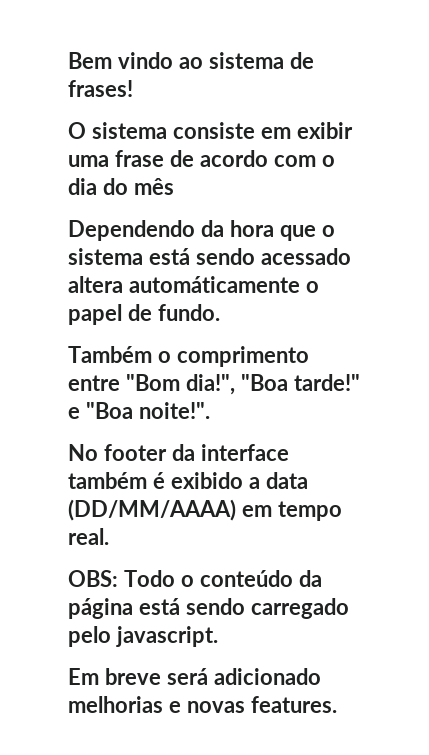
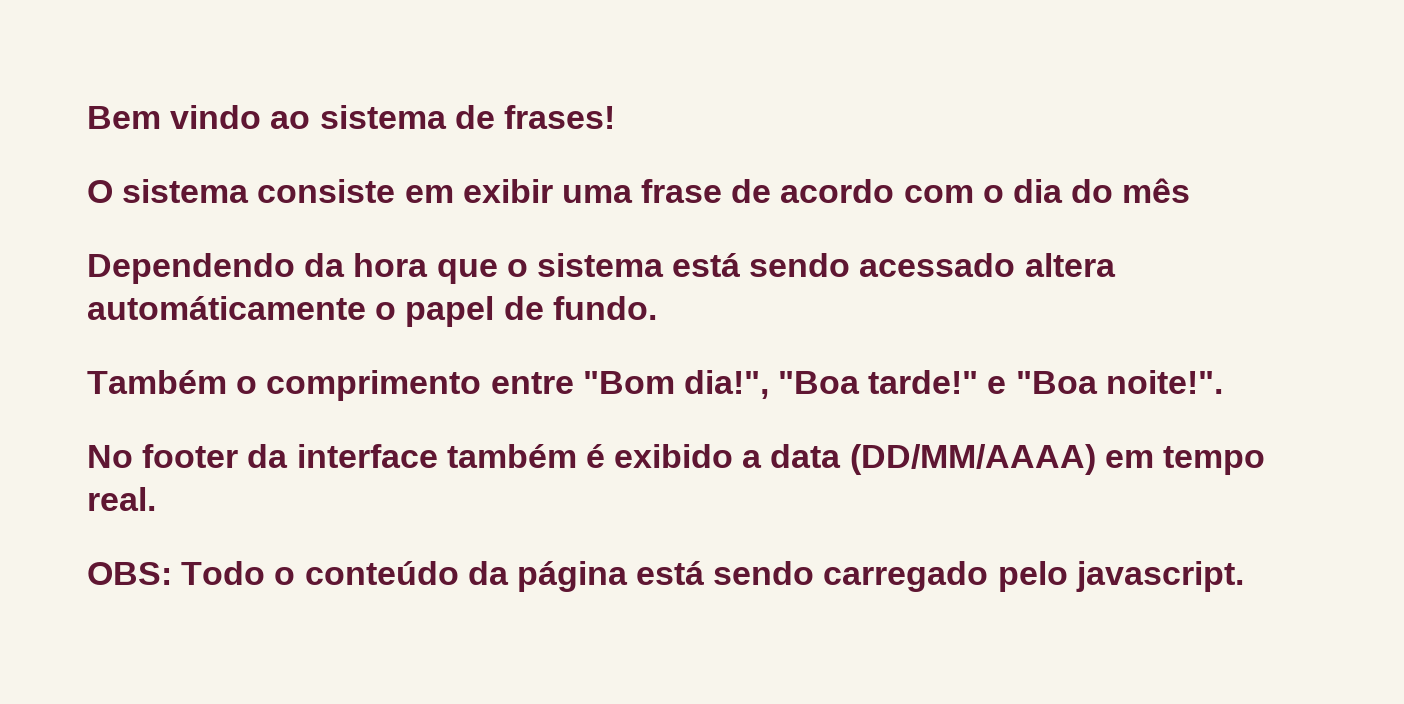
[68,668,321,685] [68,696,337,713] // Em breve será adicionado melhorias e novas features. -> (1244, 576) none

